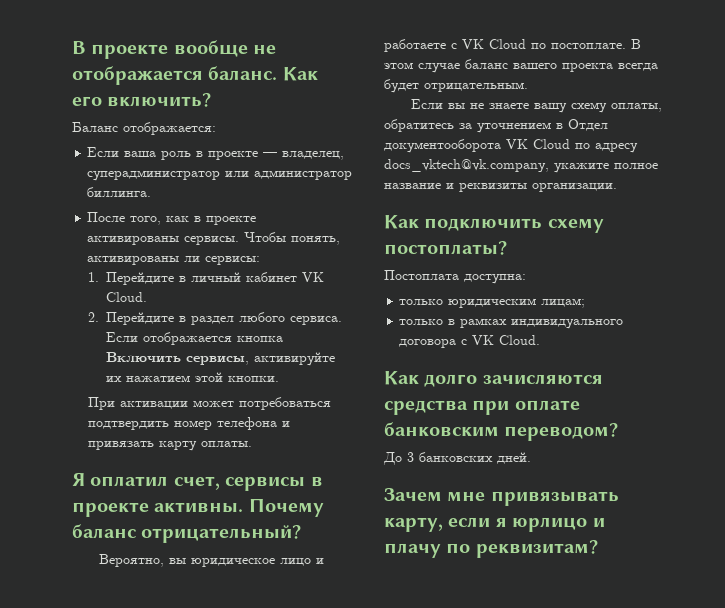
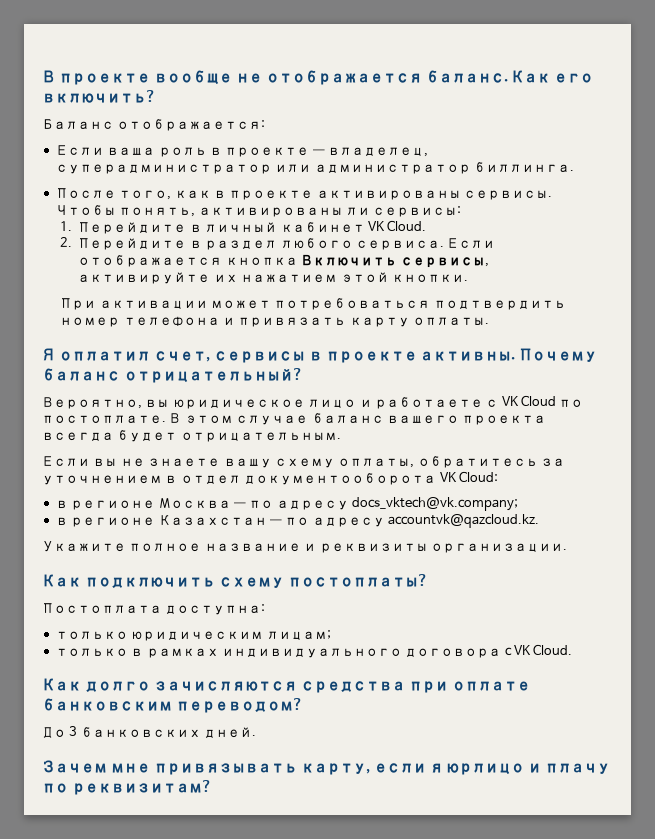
[568,119,608,131] Отдел -> [180,475,241,484] отдел
[533,139,638,153] [384,159,609,173] Cloud по адресу docs_vktech@vk.company, укажите -> [458,471,498,482] [55,497,518,511] [55,514,539,528] [42,541,126,552] Cloud: // в регионе Москва — по адресу docs_vktech@vk.company; // в регионе Казахстан — по адресу accountvk@qazcloud.kz. // Укажите

